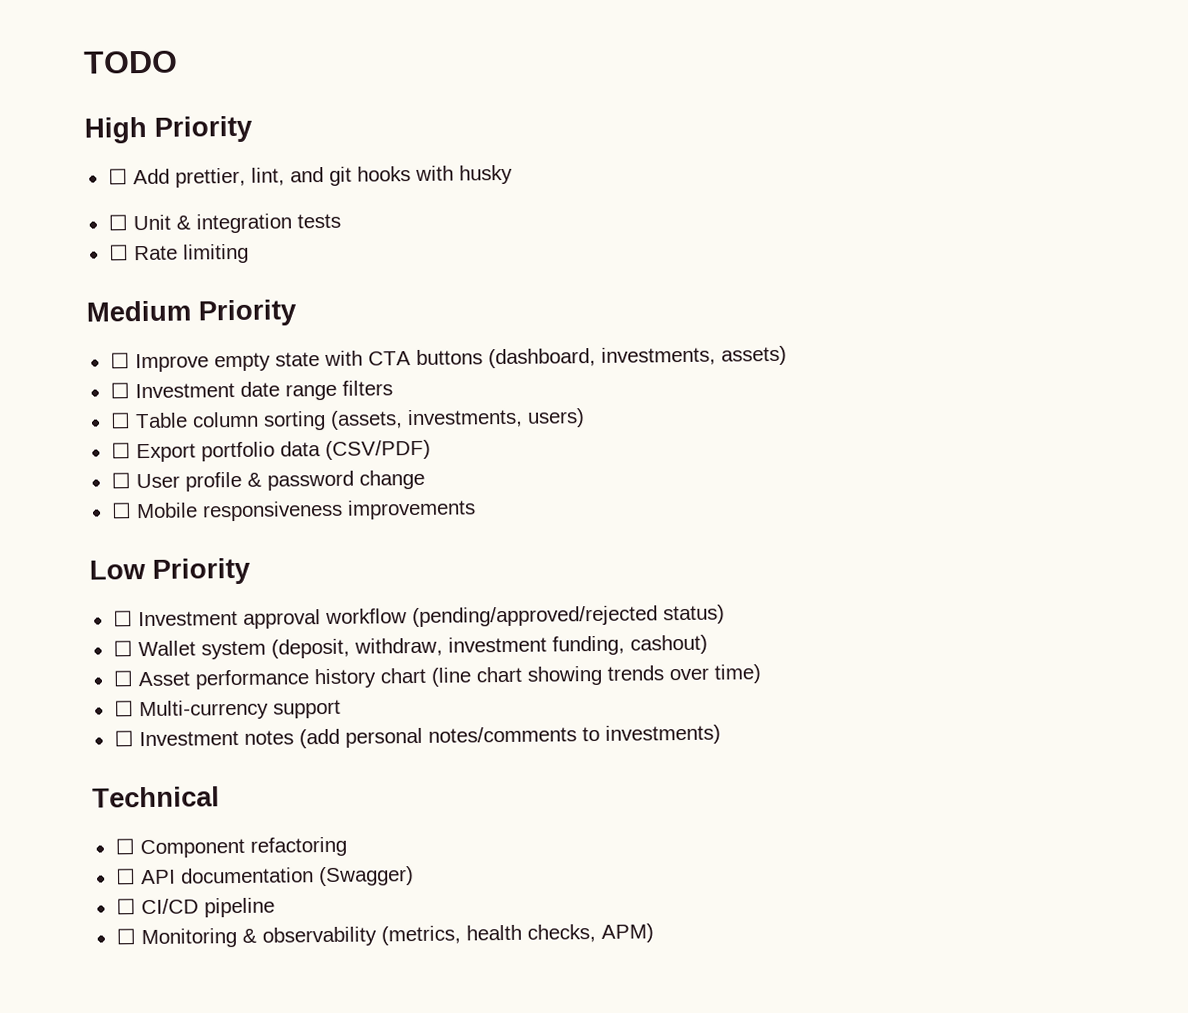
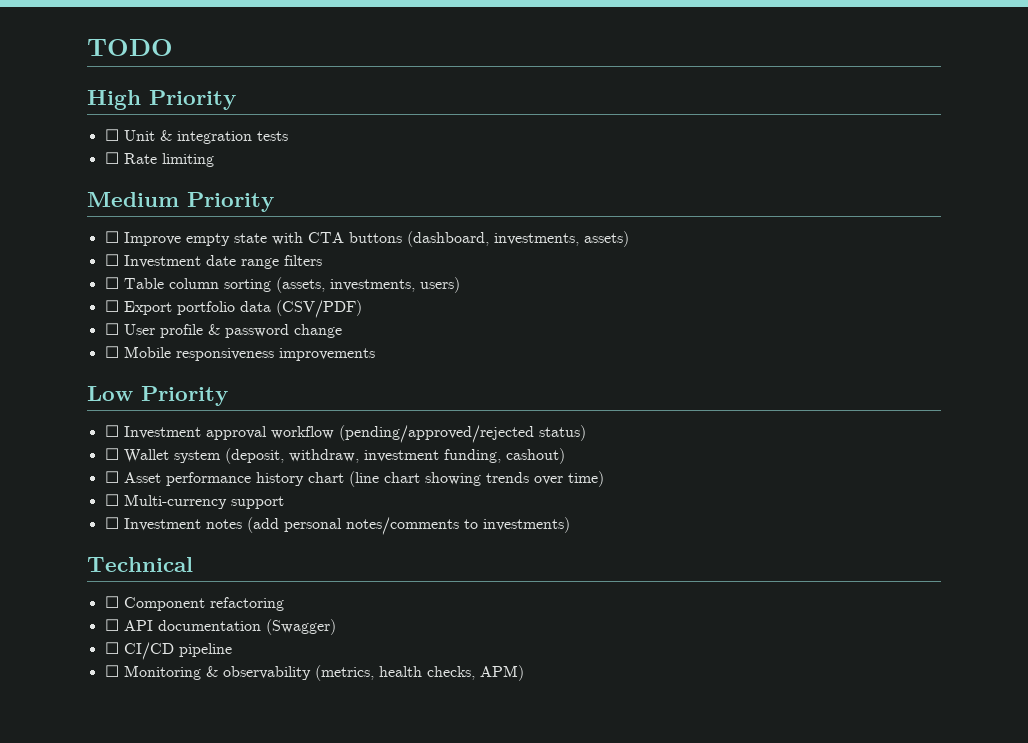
[107,164,513,188] // ☐ Add prettier, lint, and git hooks with husky -> (236, 100) none

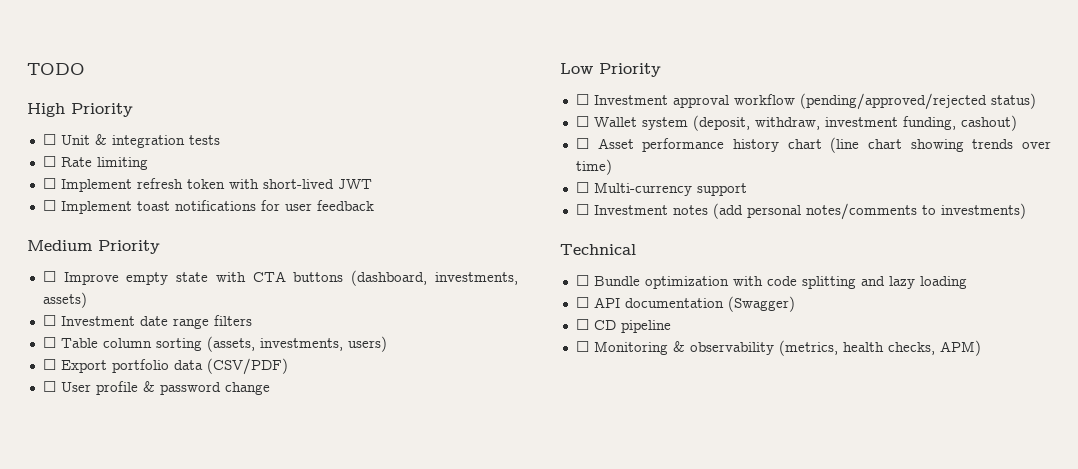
(214, 160) none -> [42,178,372,192] [42,200,374,214] // ☐ Implement refresh token with short-lived JWT // ☐ Implement toast notifications for user feedback
[104,346,375,361] // ☐ Mobile responsiveness improvements -> (270, 388) none
[123,597,284,611] Component refactoring -> [593,276,967,289] Bundle optimization with code splitting and lazy loading
[123,642,174,660] CI/CD -> [593,320,616,330] CD

